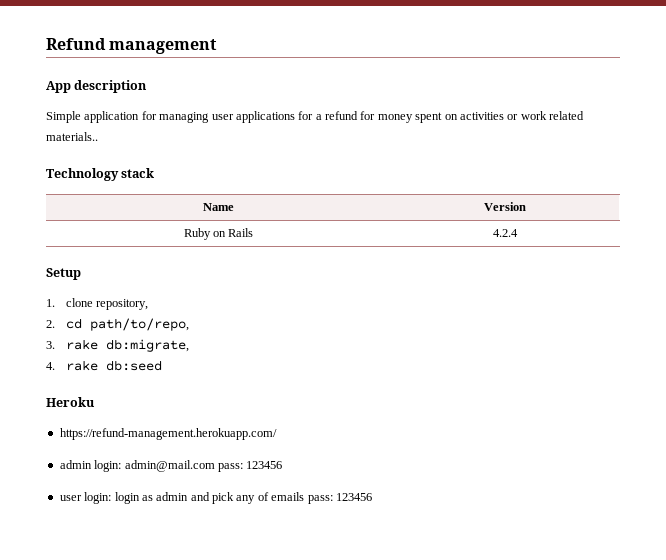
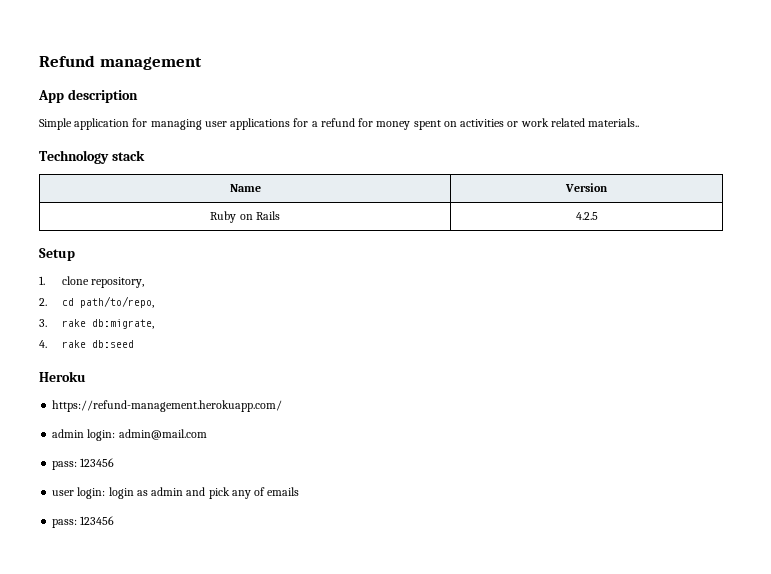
[493,229,518,237] 4.2.4 -> [575,212,598,220] 4.2.5
(215, 466) none -> (207, 434) //
(305, 496) none -> (300, 491) //

